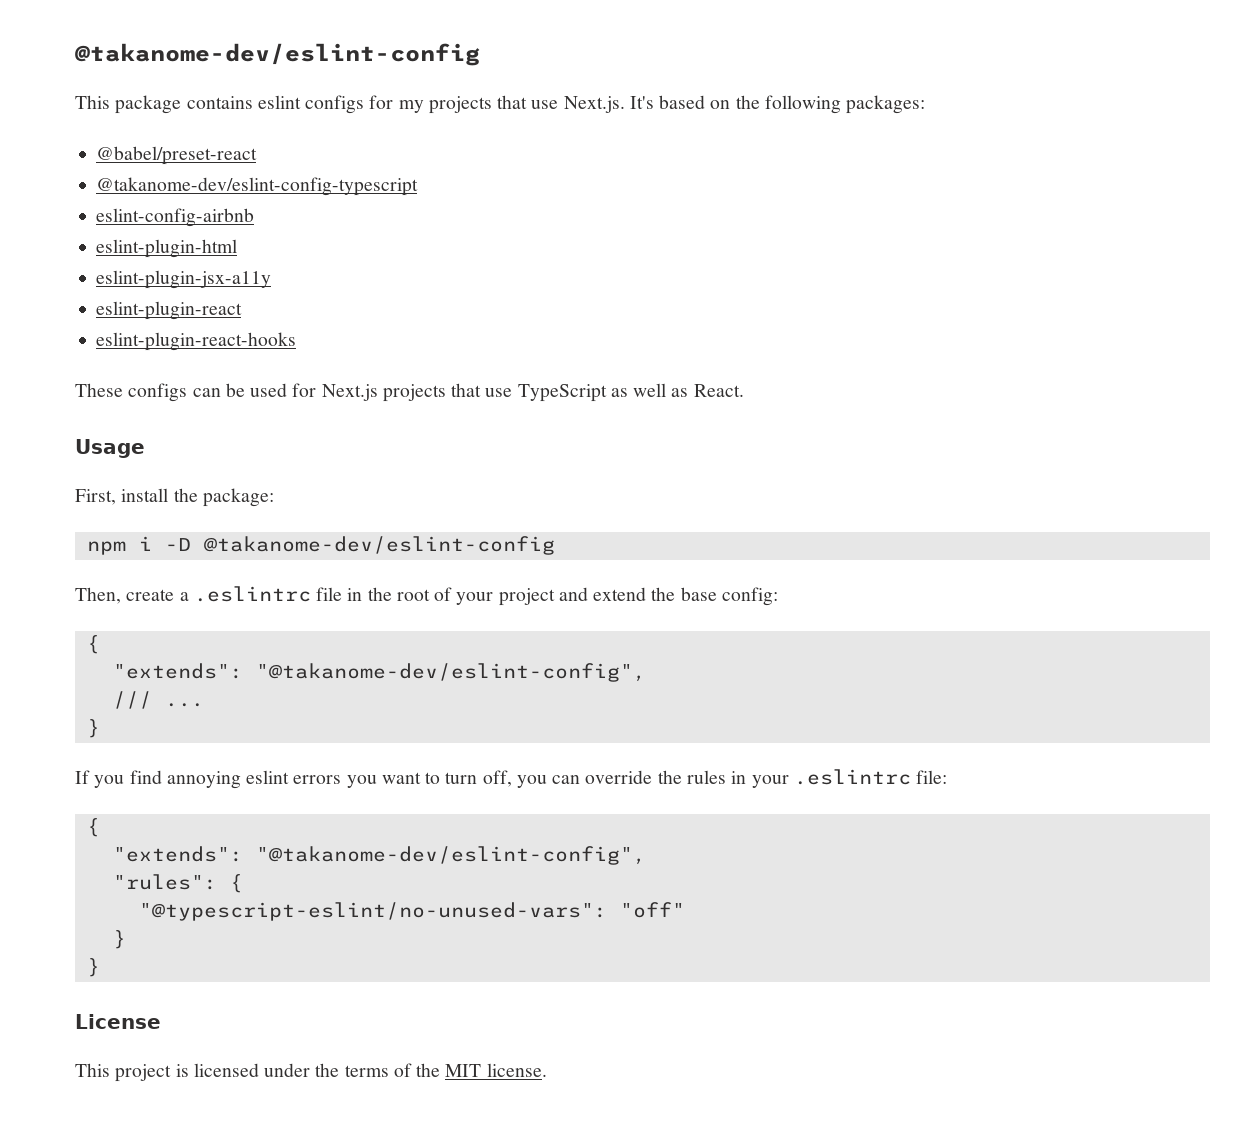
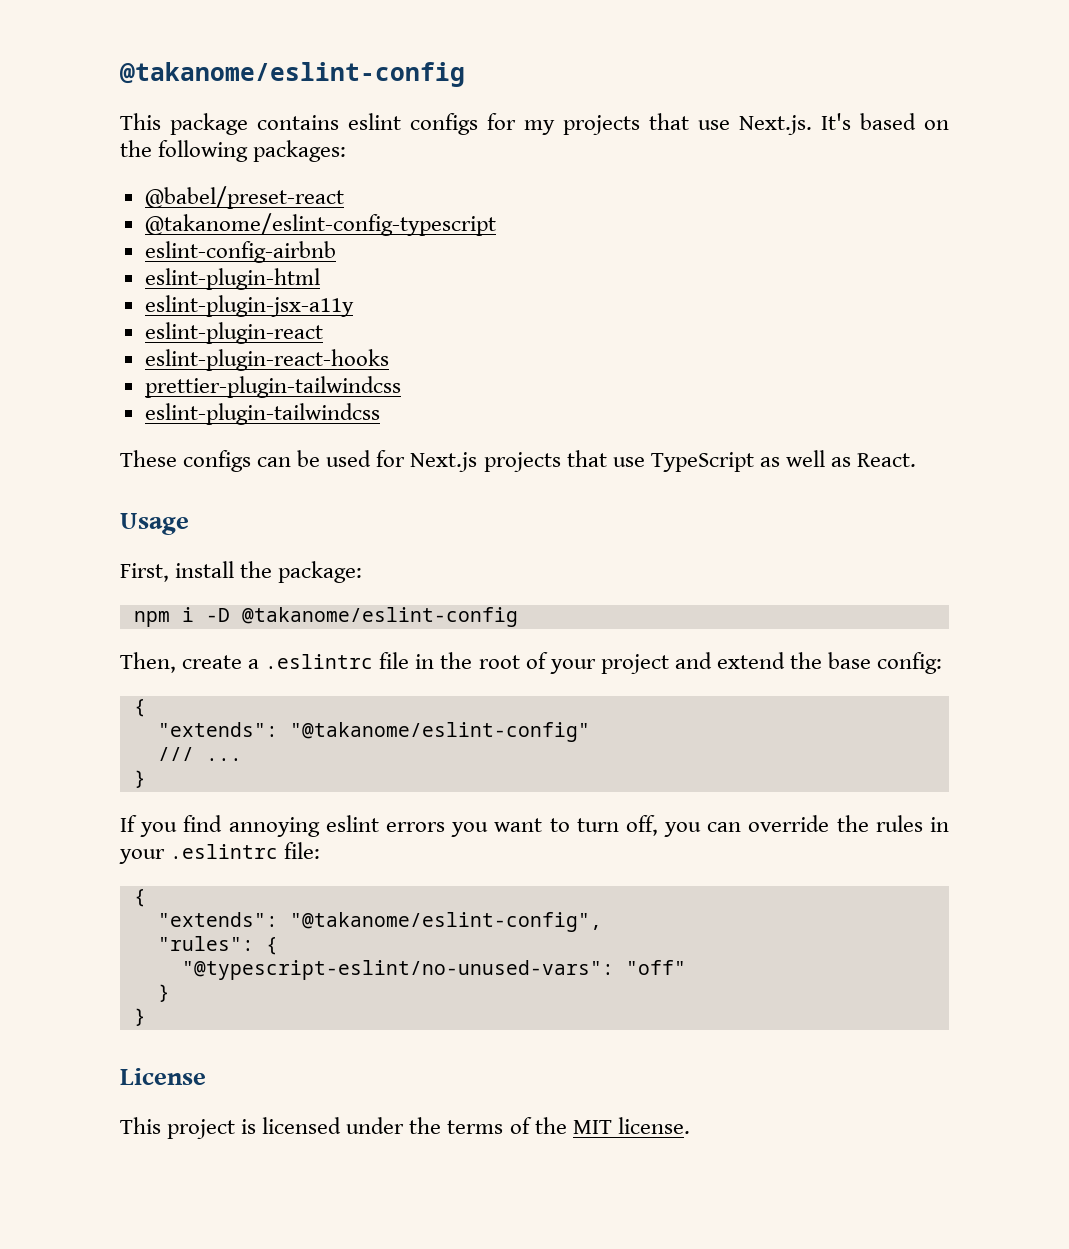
[75,43,480,66] @takanome-dev/eslint-config -> [120,62,465,87] @takanome/eslint-config
[96,177,419,196] @takanome-dev/eslint-config-typescript -> [144,213,496,236] @takanome/eslint-config-typescript
(297, 341) none -> [144,376,401,398] [144,403,380,425] // prettier-plugin-tailwindcss // eslint-plugin-tailwindcss
[203,536,555,555] @takanome-dev/eslint-config -> [241,607,518,627] @takanome/eslint-config
[255,663,646,682] "@takanome-dev/eslint-config", -> [289,722,590,742] "@takanome/eslint-config"
[255,846,646,865] "@takanome-dev/eslint-config", -> [289,912,602,932] "@takanome/eslint-config",

